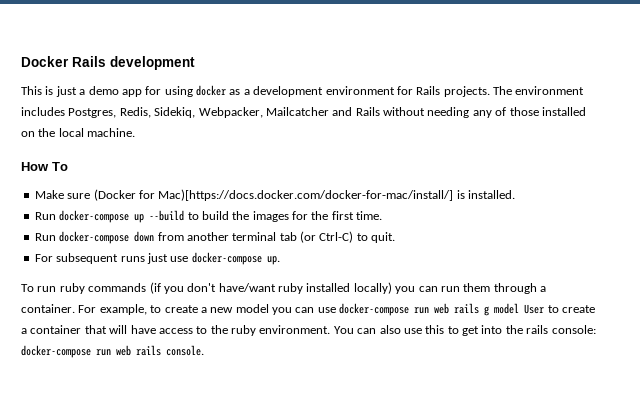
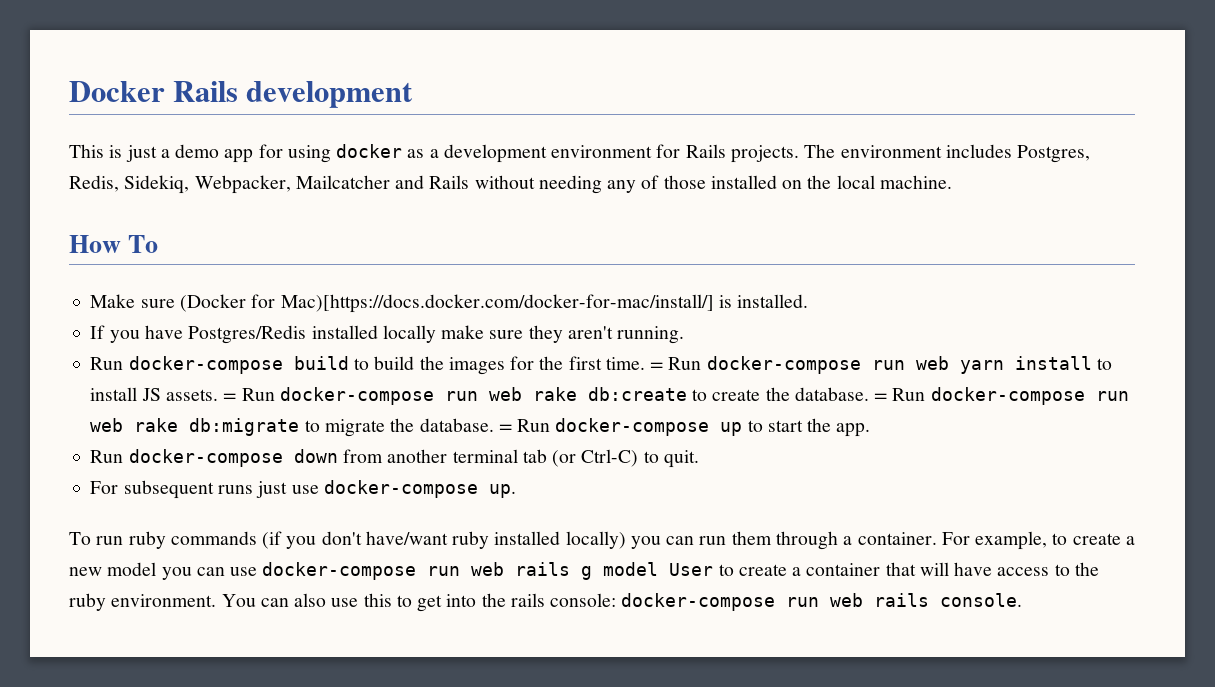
[34,210,185,223] // Run docker-compose up --build -> [90,325,685,344] [90,356,349,374] // If you have Postgres/Redis installed locally make sure they aren't running. // Run docker-compose build
(383, 215) none -> [650,356,1112,374] [90,387,1129,405] [90,418,871,437] = Run docker-compose run web yarn install to install JS assets. = Run docker-compose run web rake db:create to create the database. = Run docker-compose run web rake db:migrate to migrate the database. = Run docker-compose up to start the app.

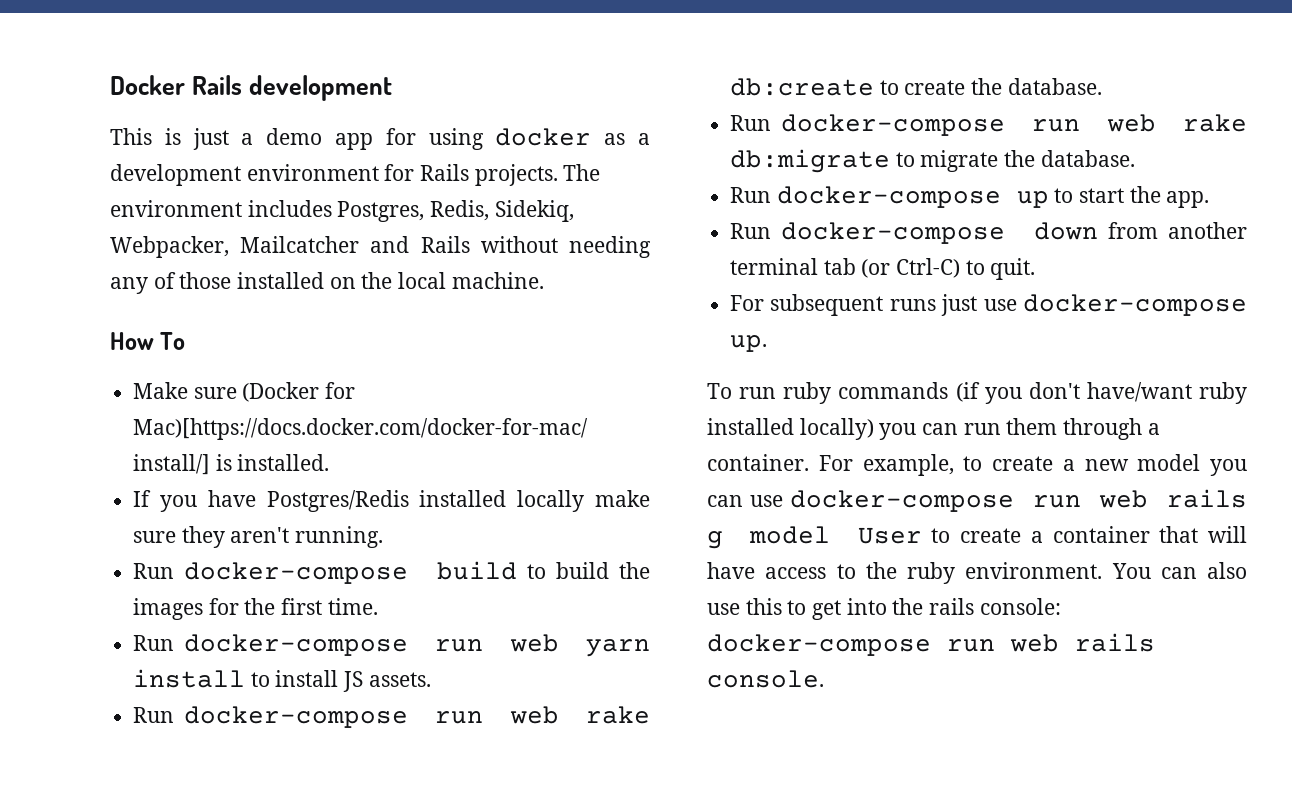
[650,362,664,370] = -> (378, 606) //
[223,393,237,401] = -> (431, 679) //
[874,393,888,401] = -> (1102, 86) //
[498,424,512,432] = -> (1135, 158) //

